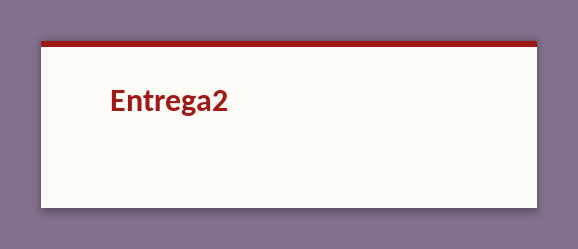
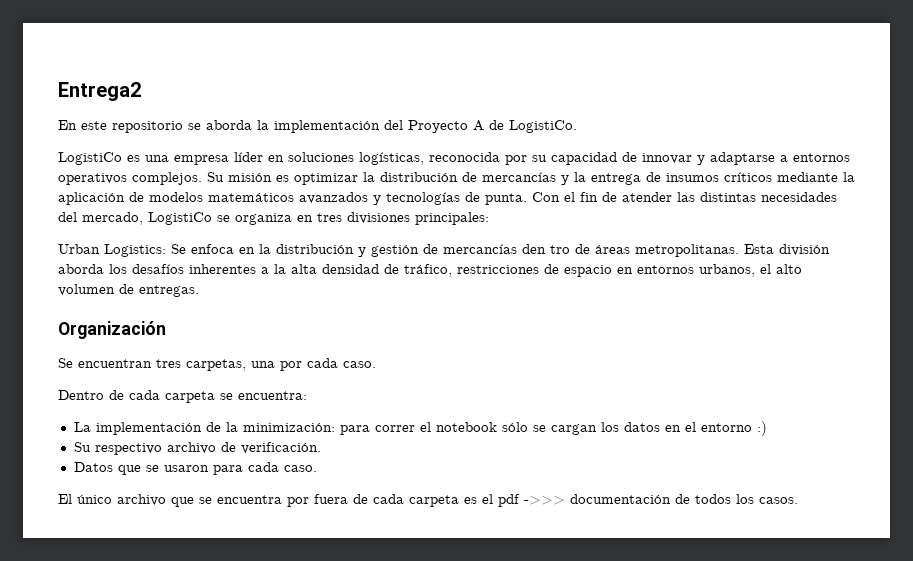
(228, 103) none -> [58,120,577,133] [58,152,850,165] [58,172,855,185] [58,192,837,205] [58,212,489,225] [58,244,830,257] [58,264,802,277] [58,284,199,297] [58,321,166,339] [58,358,376,371] [58,390,307,403] [73,421,767,436] [73,442,321,455] [73,462,317,475] [58,494,798,507] // En este repositorio se aborda la implementación del Proyecto A de LogistiCo. // LogistiCo es una empresa líder en soluciones logísticas, reconocida por su capacidad de innovar y adaptarse a entornos operativos complejos. Su misión es optimizar la distribución de mercancías y la entrega de insumos críticos mediante la aplicación de modelos matemáticos avanzados y tecnologías de punta. Con el fin de atender las distintas necesidades del mercado, LogistiCo se organiza en tres divisiones principales: // Urban Logistics: Se enfoca en la distribución y gestión de mercancías den tro de áreas metropolitanas. Esta división aborda los desafíos inherentes a la alta densidad de tráfico, restricciones de espacio en entornos urbanos, el alto volumen de entregas. // Organización // Se encuentran tres carpetas, una por cada caso. // Dentro de cada carpeta se encuentra: // La implementación de la minimización: para correr el notebook sólo se cargan los datos en el entorno :) // Su respectivo archivo de verificación. // Datos que se usaron para cada caso. // El único archivo que se encuentra por fuera de cada carpeta es el pdf ->>> documentación de todos los casos.

